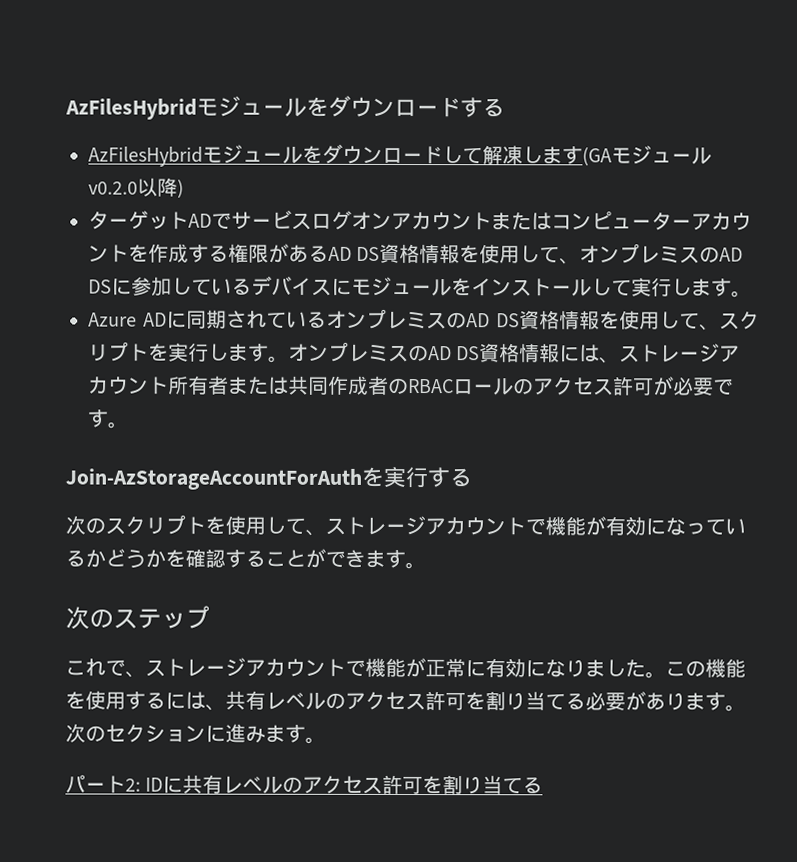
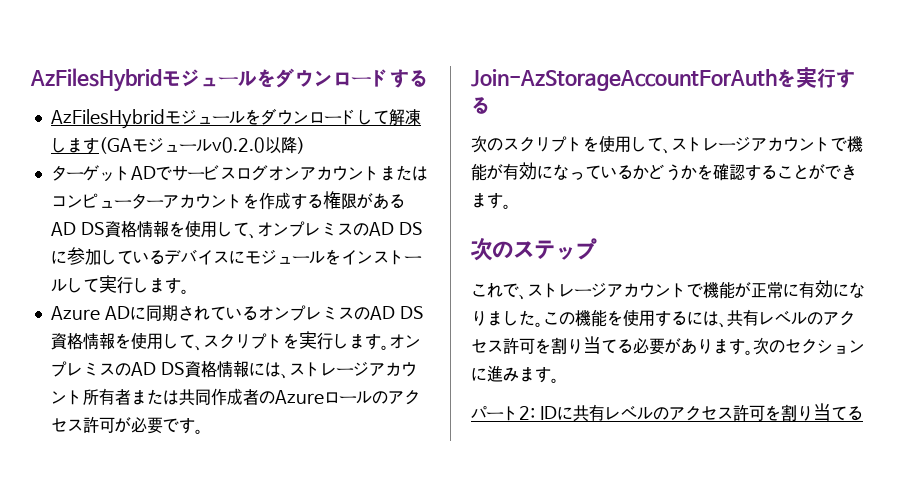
[408,379,454,394] RBAC -> [274,390,324,404] Azure

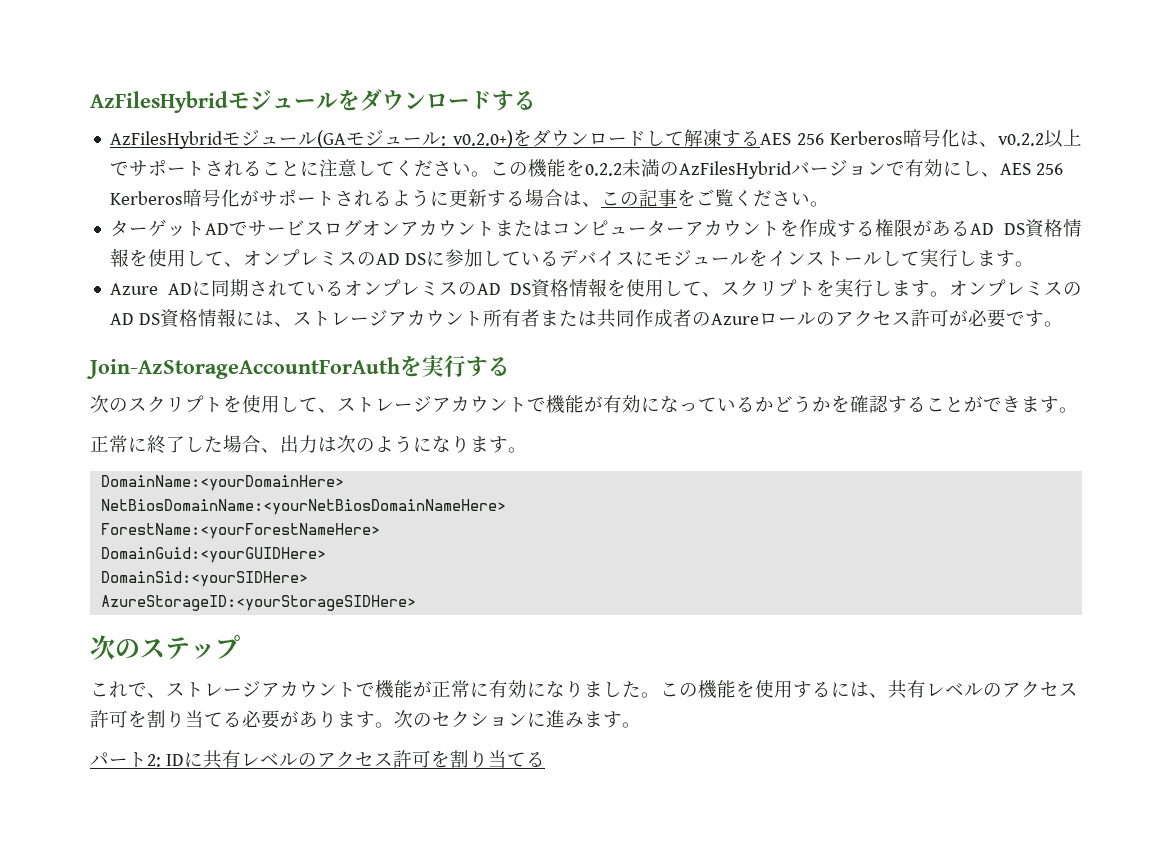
(245, 117) none -> [317,130,513,148] (GAモジュール: v0.2.0+)
[50,136,305,154] します(GAモジュールv0.2.0以降) -> [721,129,1082,148] [110,159,1064,179] [110,189,830,207] するAES 256 Kerberos暗号化は、v0.2.2以上でサポートされることに注意してください。この機能を0.2.2未満のAzFilesHybridバージョンで有効にし、AES 256 Kerberos暗号化がサポートされるように更新する場合は、この記事をご覧ください。
(511, 206) none -> [90,435,527,454] [101,475,345,491] [101,499,507,515] [101,523,381,539] [101,547,327,563] [101,571,309,587] [101,595,417,611] // 正常に終了した場合、出力は次のようになります。 // DomainName:<yourDomainHere> // NetBiosDomainName:<yourNetBiosDomainNameHere> // ForestName:<yourForestNameHere> // DomainGuid:<yourGUIDHere> // DomainSid:<yourSIDHere> // AzureStorageID:<yourStorageSIDHere>

